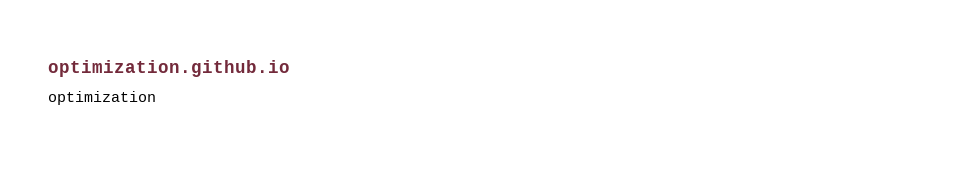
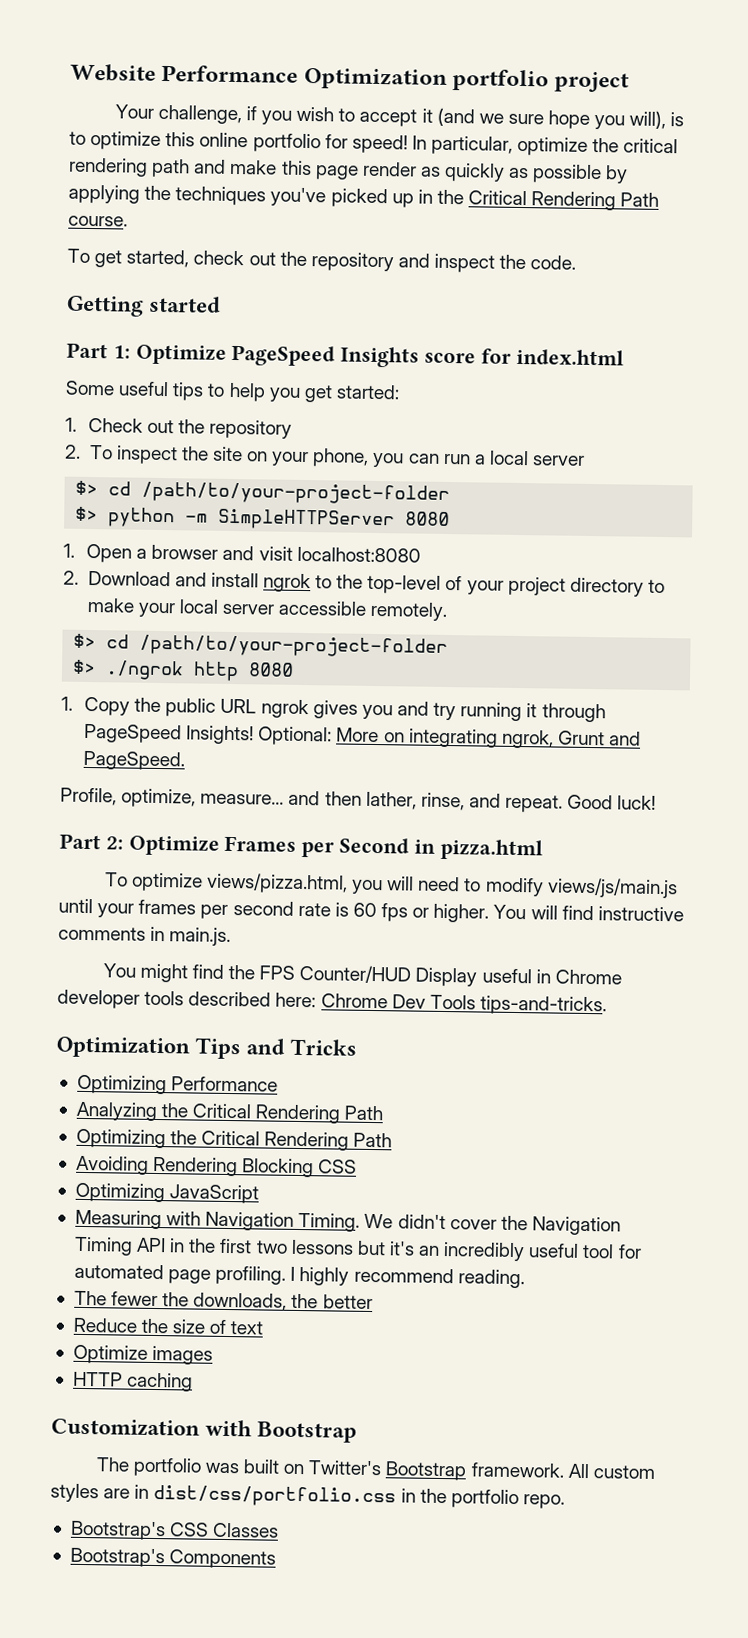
[48,60,290,77] [48,91,156,105] optimization.github.io // optimization -> [70,63,631,93] [114,104,685,130] [69,130,679,156] [68,157,629,184] [68,184,660,211] [68,215,128,227] [67,248,577,273] [66,295,222,317] [66,342,624,368] [65,380,400,403] [65,417,293,439] [65,444,586,468] [75,480,451,506] [75,506,451,531] [63,543,421,563] [63,570,665,597] [86,597,449,622] [73,633,449,659] [72,659,295,682] [61,696,606,723] [84,723,642,749] [83,750,186,771] [60,787,657,813] [59,833,543,861] [104,872,678,899] [58,898,684,923] [58,926,232,947] [102,963,622,987] [57,989,607,1016] [56,1036,358,1060] [76,1074,279,1095] [75,1101,384,1124] [75,1128,393,1151] [75,1155,358,1178] [74,1182,260,1204] [74,1209,621,1236] [73,1236,642,1262] [73,1263,525,1289] [73,1290,373,1311] [72,1317,264,1335] [72,1344,214,1365] [72,1371,194,1392] [51,1418,358,1443] [95,1457,655,1481] [50,1483,565,1509] [69,1520,280,1541] [69,1547,277,1569] Website Performance Optimization portfolio project // Your challenge, if you wish to accept it (and we sure hope you will), is to optimize this online portfolio for speed! In particular, optimize the critical rendering path and make this page render as quickly as possible by applying the techniques you've picked up in the Critical Rendering Path course. // To get started, check out the repository and inspect the code. // Getting started // Part 1: Optimize PageSpeed Insights score for index.html // Some useful tips to help you get started: // 1. Check out the repository // 2. To inspect the site on your phone, you can run a local server // $> cd /path/to/your-project-folder // $> python -m SimpleHTTPServer 8080 // 1. Open a browser and visit localhost:8080 // 2. Download and install ngrok to the top-level of your project directory to make your local server accessible remotely. // $> cd /path/to/your-project-folder // $> ./ngrok http 8080 // 1. Copy the public URL ngrok gives you and try running it through PageSpeed Insights! Optional: More on integrating ngrok, Grunt and PageSpeed. // Profile, optimize, measure... and then lather, rinse, and repeat. Good luck! // Part 2: Optimize Frames per Second in pizza.html // To optimize views/pizza.html, you will need to modify views/js/main.js until your frames per second rate is 60 fps or higher. You will find instructive comments in main.js. // You might find the FPS Counter/HUD Display useful in Chrome developer tools described here: Chrome Dev Tools tips-and-tricks. // Optimization Tips and Tricks // Optimizing Performance // Analyzing the Critical Rendering Path // Optimizing the Critical Rendering Path // Avoiding Rendering Blocking CSS // Optimizing JavaScript // Measuring with Navigation Timing. We didn't cover the Navigation Timing API in the first two lessons but it's an incredibly useful tool for automated page profiling. I highly recommend reading. // The fewer the downloads, the better // Reduce the size of text // Optimize images // HTTP caching // Customization with Bootstrap // The portfolio was built on Twitter's Bootstrap framework. All custom styles are in dist/css/portfolio.css in the portfolio repo. // Bootstrap's CSS Classes // Bootstrap's Components

